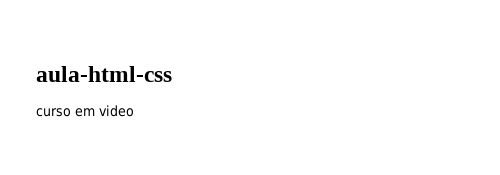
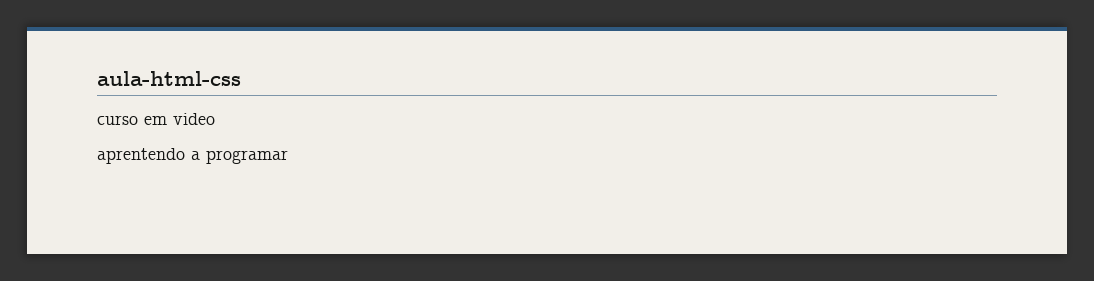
(134, 111) none -> [97,148,288,164] // aprentendo a programar

